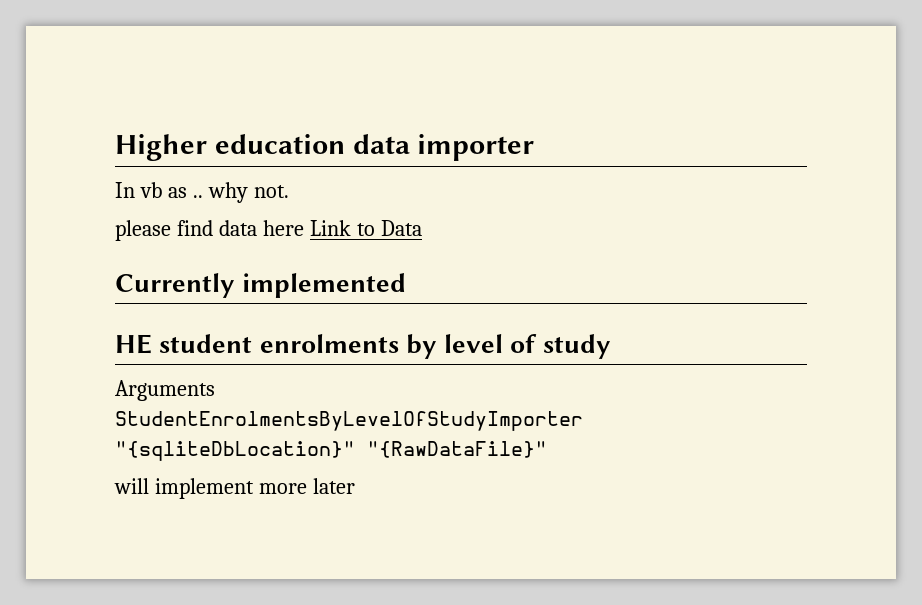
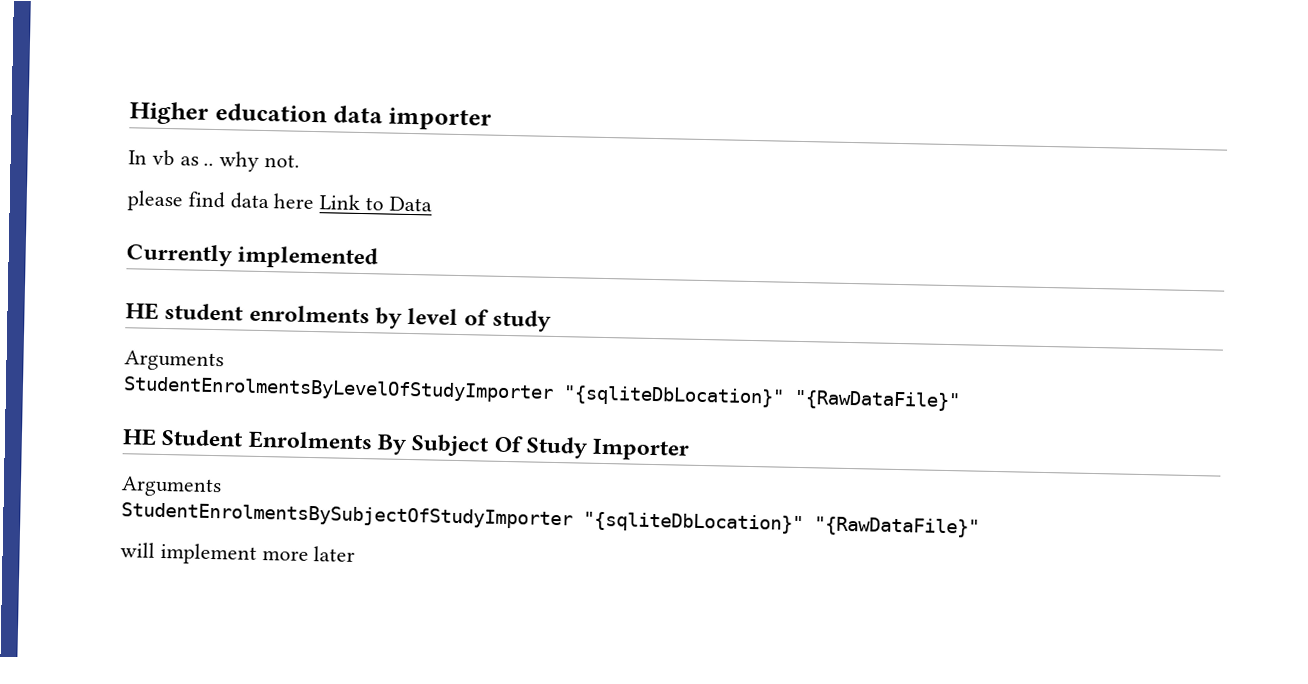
(547, 449) none -> [122,428,690,461] [121,476,222,498] [121,502,980,538] // HE Student Enrolments By Subject Of Study Importer // Arguments // StudentEnrolmentsBySubjectOfStudyImporter "{sqliteDbLocation}" "{RawDataFile}"

